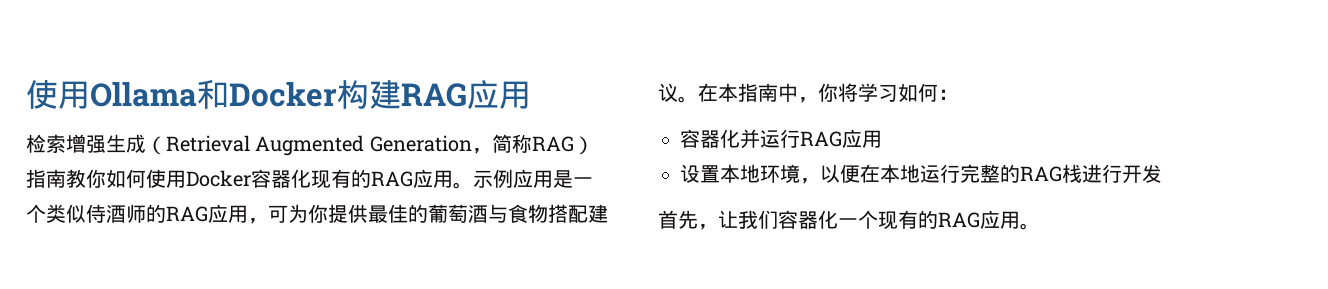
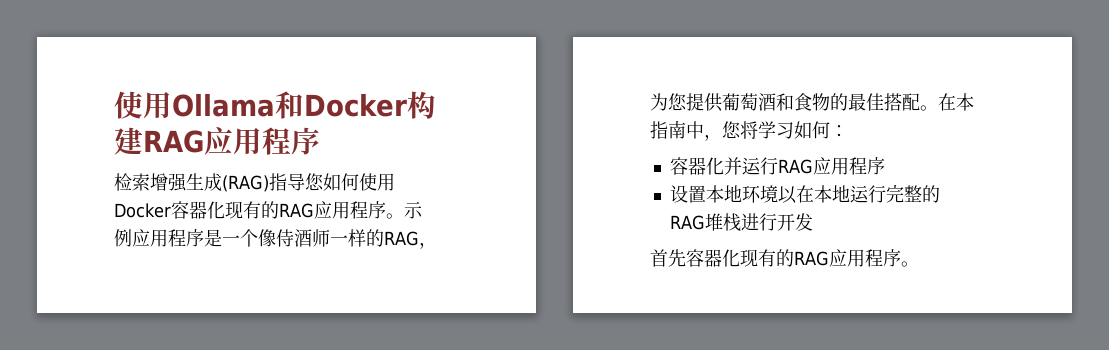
(531, 95) none -> [262,127,320,155] 程序
[146,134,594,156] [26,169,106,188] （Retrieval Augmented Generation，简称RAG）指南教你 -> [222,173,324,192] (RAG)指导您
(453, 179) none -> [349,201,386,219] 程序
[553,170,593,188] [26,204,608,224] [658,83,678,102] 是一个类似侍酒师的RAG应用，可为你提供最佳的葡萄酒与食物搭配建议 -> [168,229,437,249] [650,93,920,112] 程序是一个像侍酒师一样的RAG，为您提供葡萄酒和食物的最佳搭配
[818,83,838,102] 你 -> [722,121,741,139] 您
(882, 139) none -> [848,157,885,175] 程序
[800,164,860,184] ，以便 -> [777,186,797,204] 以
(1062, 174) none -> [704,213,723,231] 堆
[698,210,1020,230] ，让我们容器化一个现有的RAG应用 -> [686,249,901,267] 容器化现有的RAG应用程序

